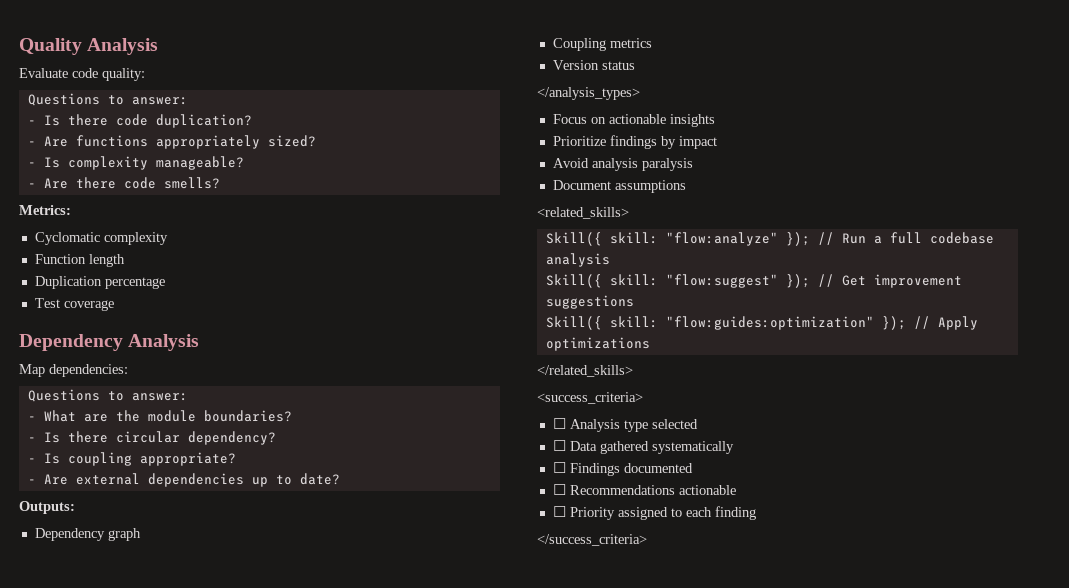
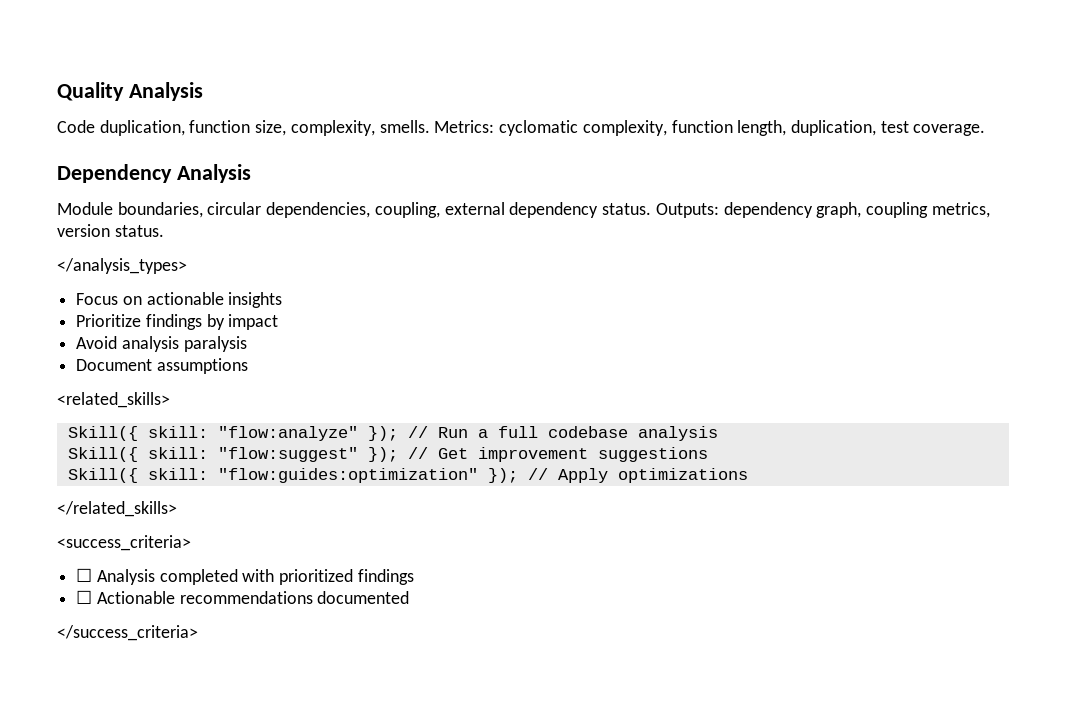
[19,68,145,81] [27,93,188,106] [27,114,252,128] [27,135,316,149] [27,156,244,170] [27,177,220,189] [19,205,71,215] [34,232,168,245] [34,254,125,267] [34,276,165,289] [34,298,114,311] [19,334,200,351] [19,364,128,377] [27,389,188,402] [27,410,292,422] [27,431,276,445] [27,452,236,466] [27,473,340,487] [19,501,75,514] [34,528,141,541] [552,38,652,51] [552,60,635,70] Evaluate code quality: // Questions to answer: // - Is there code duplication? // - Are functions appropriately sized? // - Is complexity manageable? // - Are there code smells? // Metrics: // Cyclomatic complexity // Function length // Duplication percentage // Test coverage // Dependency Analysis // Map dependencies: // Questions to answer: // - What are the module boundaries? // - Is there circular dependency? // - Is coupling appropriate? // - Are external dependencies up to date? // Outputs: // Dependency graph // Coupling metrics // Version status -> [57,120,986,136] [57,164,251,183] [57,202,990,218] [57,224,164,237] Code duplication, function size, complexity, smells. Metrics: cyclomatic complexity, function length, duplication, test coverage. // Dependency Analysis // Module boundaries, circular dependencies, coupling, external dependency status. Outputs: dependency graph, coupling metrics, version status.
[623,419,698,432] [552,440,734,454] [552,462,693,476] [552,484,736,495] [552,506,756,520] type selected // ☐ Data gathered systematically // ☐ Findings documented // ☐ Recommendations actionable // ☐ Priority assigned to each finding -> [159,569,414,585] [76,590,410,604] completed with prioritized findings // ☐ Actionable recommendations documented

